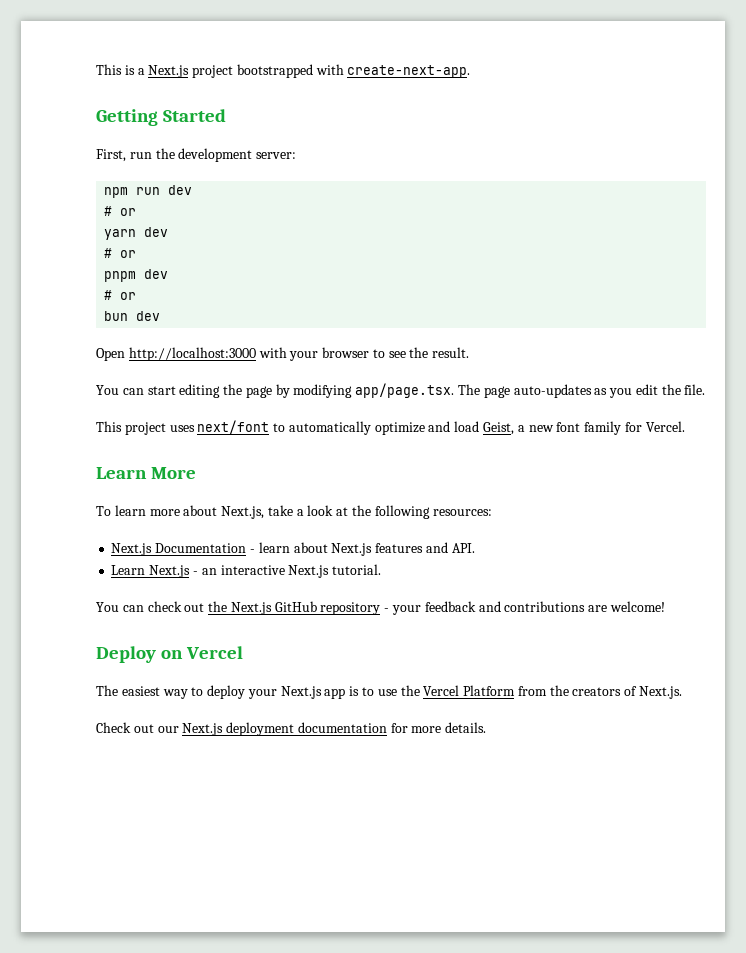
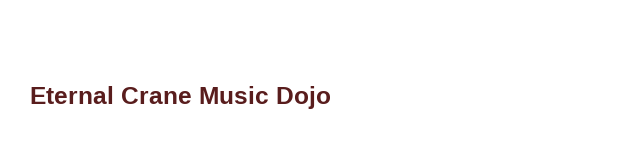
[96,64,471,78] [96,109,227,126] [96,148,297,162] [104,185,193,198] [104,206,137,216] [104,227,169,240] [104,248,137,258] [104,269,169,282] [104,290,137,300] [104,311,161,321] [96,347,470,361] [96,383,706,398] [96,420,685,435] [96,467,197,479] [96,505,492,519] [111,542,475,556] [111,564,382,578] [96,601,665,615] [96,646,244,663] [96,685,683,699] [96,722,487,736] This is a Next.js project bootstrapped with create-next-app. // Getting Started // First, run the development server: // npm run dev // # or // yarn dev // # or // pnpm dev // # or // bun dev // Open http://localhost:3000 with your browser to see the result. // You can start editing the page by modifying app/page.tsx. The page auto-updates as you edit the file. // This project uses next/font to automatically optimize and load Geist, a new font family for Vercel. // Learn More // To learn more about Next.js, take a look at the following resources: // Next.js Documentation - learn about Next.js features and API. // Learn Next.js - an interactive Next.js tutorial. // You can check out the Next.js GitHub repository - your feedback and contributions are welcome! // Deploy on Vercel // The easiest way to deploy your Next.js app is to use the Vercel Platform from the creators of Next.js. // Check out our Next.js deployment documentation for more details. -> [30,86,331,109] Eternal Crane Music Dojo

